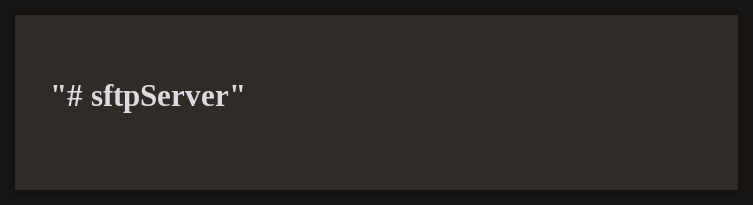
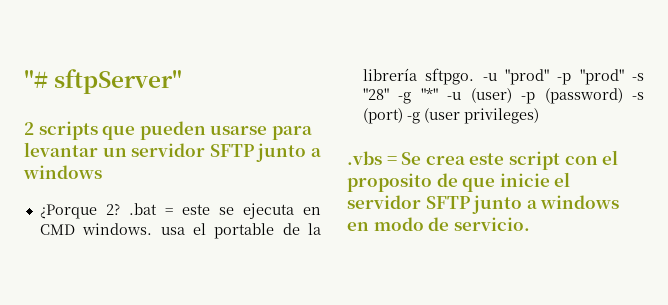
(247, 98) none -> [24,121,312,140] [24,142,321,162] [23,165,102,179] [39,203,322,219] [39,223,321,239] [362,68,644,85] [362,88,644,104] [362,108,539,124] [347,150,619,170] [347,172,571,192] [347,195,620,214] [347,217,530,231] // 2 scripts que pueden usarse para levantar un servidor SFTP junto a windows // ¿Porque 2? .bat = este se ejecuta en CMD windows. usa el portable de la librería sftpgo. -u "prod" -p "prod" -s "28" -g "*" -u (user) -p (password) -s (port) -g (user privileges) // .vbs = Se crea este script con el proposito de que inicie el servidor SFTP junto a windows en modo de servicio.

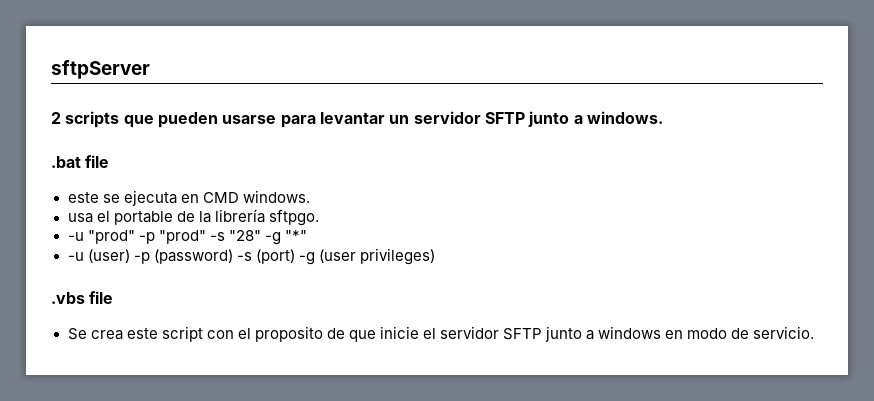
[24,69,183,94] "# sftpServer" -> [51,60,150,79] sftpServer
[23,165,102,179] [39,203,173,219] windows // ¿Porque 2? .bat = -> [586,111,663,124] [51,155,110,168] windows. // .bat file //
(153, 229) none -> (310, 196) //
(475, 76) none -> (319, 217) //
(438, 94) none -> (307, 235) //
[386,156,397,165] = -> [89,291,114,304] file //

